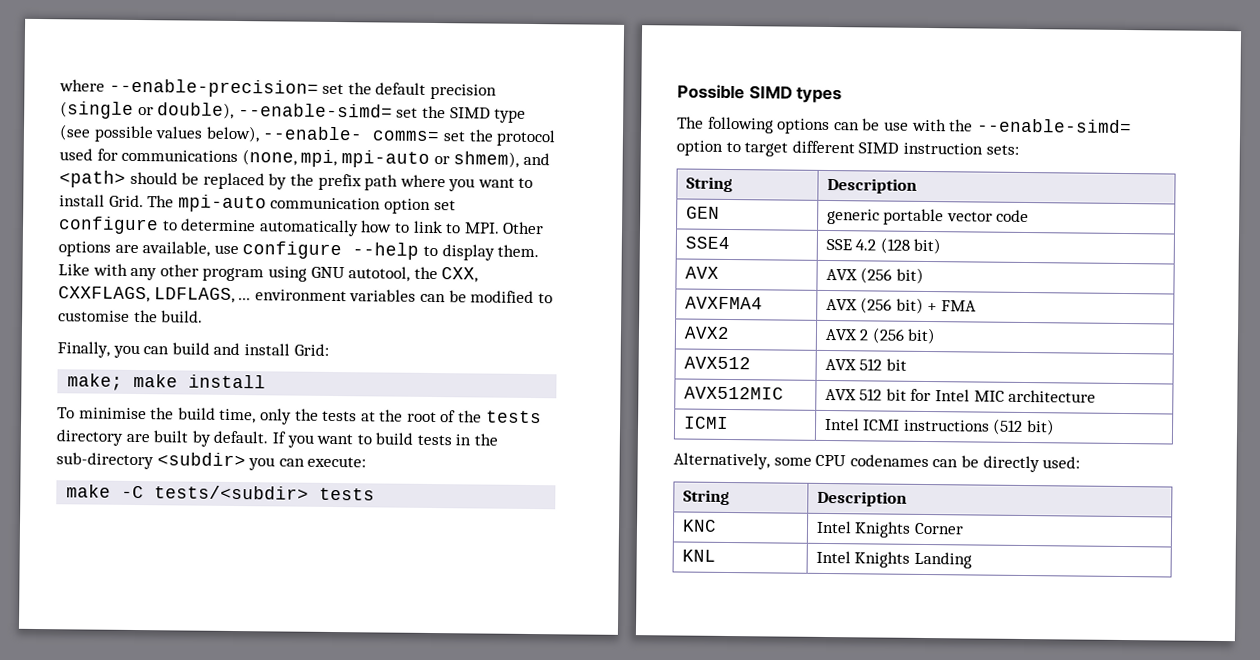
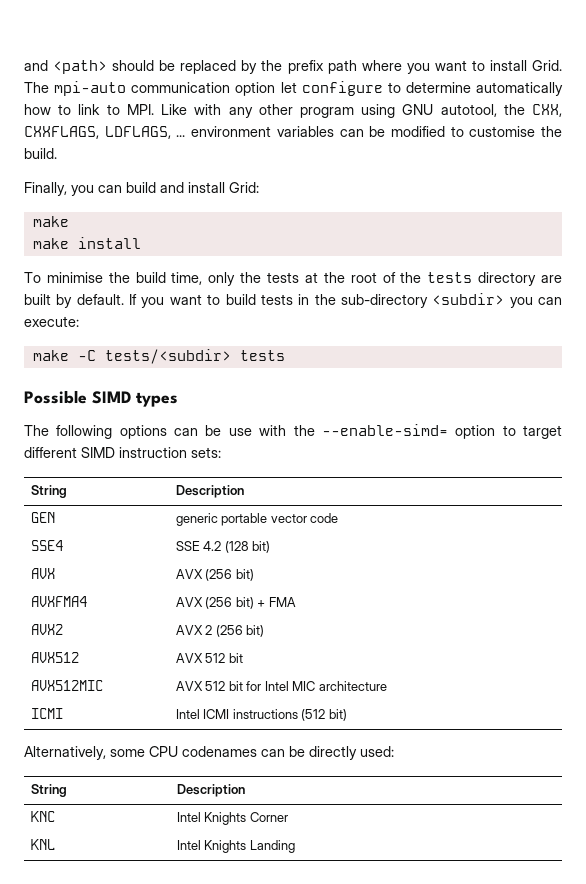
[59,78,497,100] [60,101,527,123] [59,124,557,147] [59,148,520,168] where --enable-precision= set the default precision (single or double), --enable-simd= set the SIMD type (see possible values below), --enable- comms= set the protocol used for communications (none, mpi, mpi-auto or shmem), -> (24, 65) none
[433,200,456,211] set -> [280,82,297,93] let
[502,221,545,235] [58,241,540,261] Other options are available, use configure --help to display them. -> (154, 109) none
[67,373,124,391] make; -> [32,216,69,227] make //

